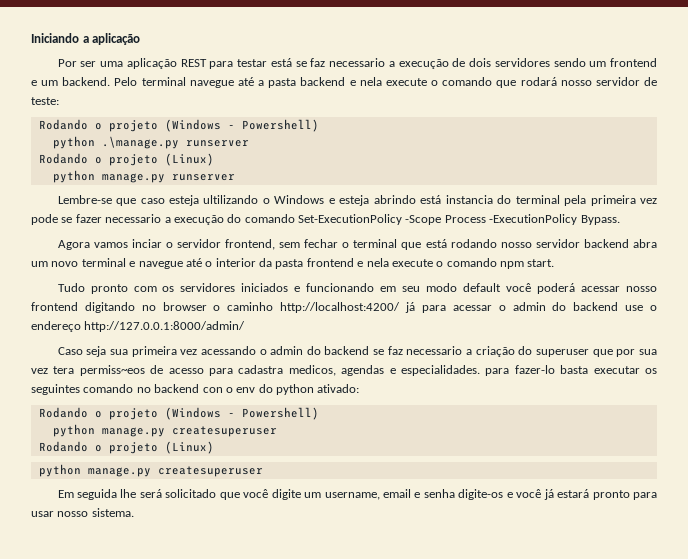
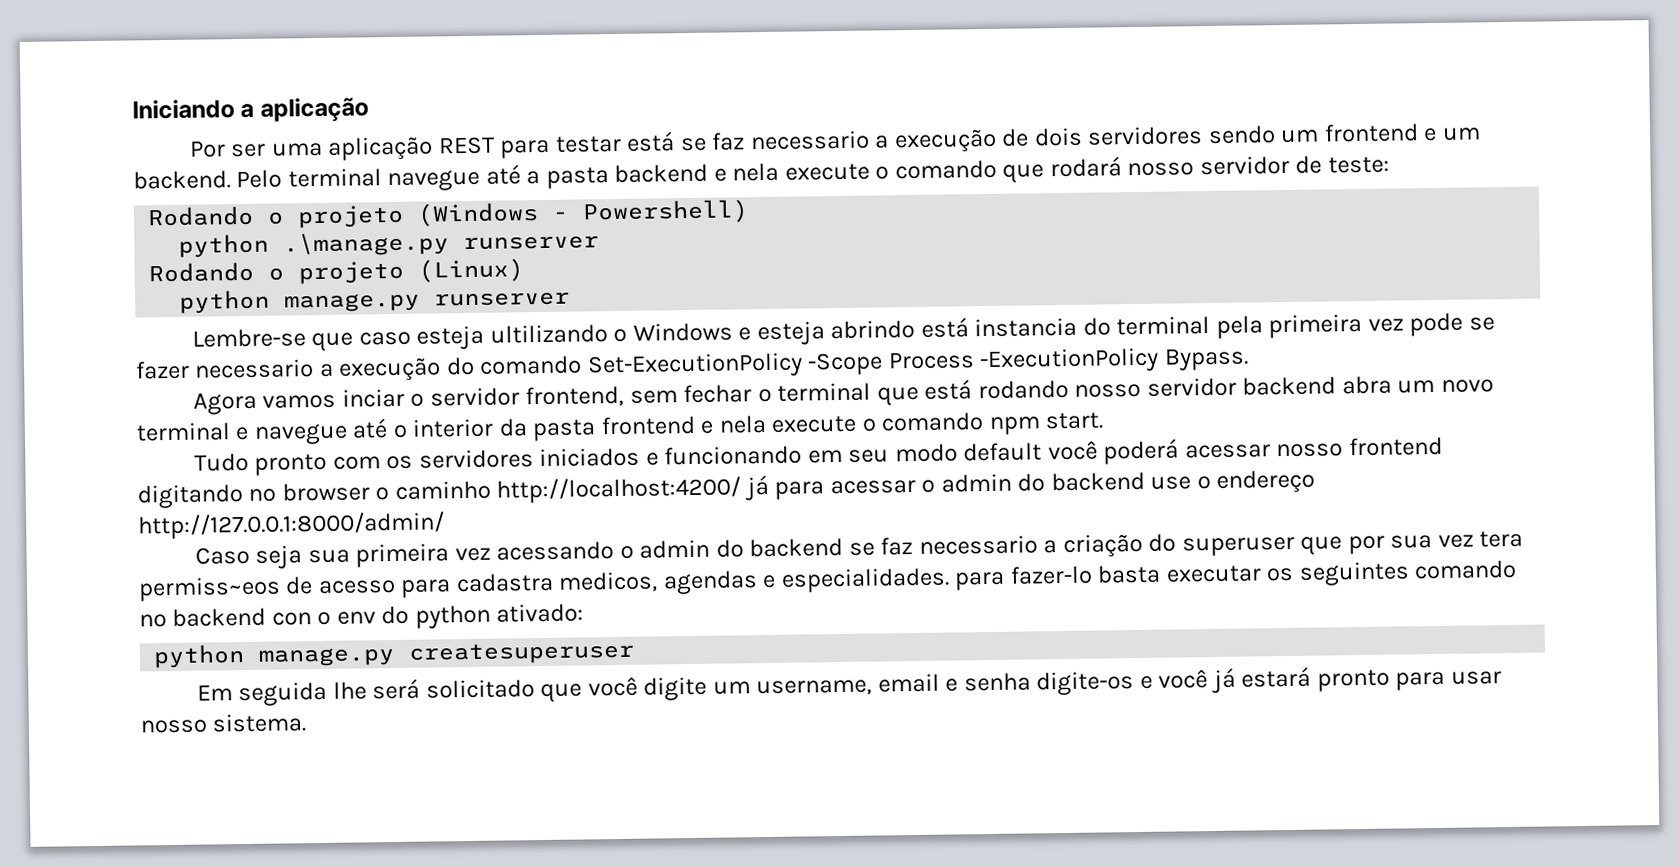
[38,407,319,420] [52,424,277,437] [38,441,214,454] // Rodando o projeto (Windows - Powershell) // python manage.py createsuperuser // Rodando o projeto (Linux) -> (585, 613) none

